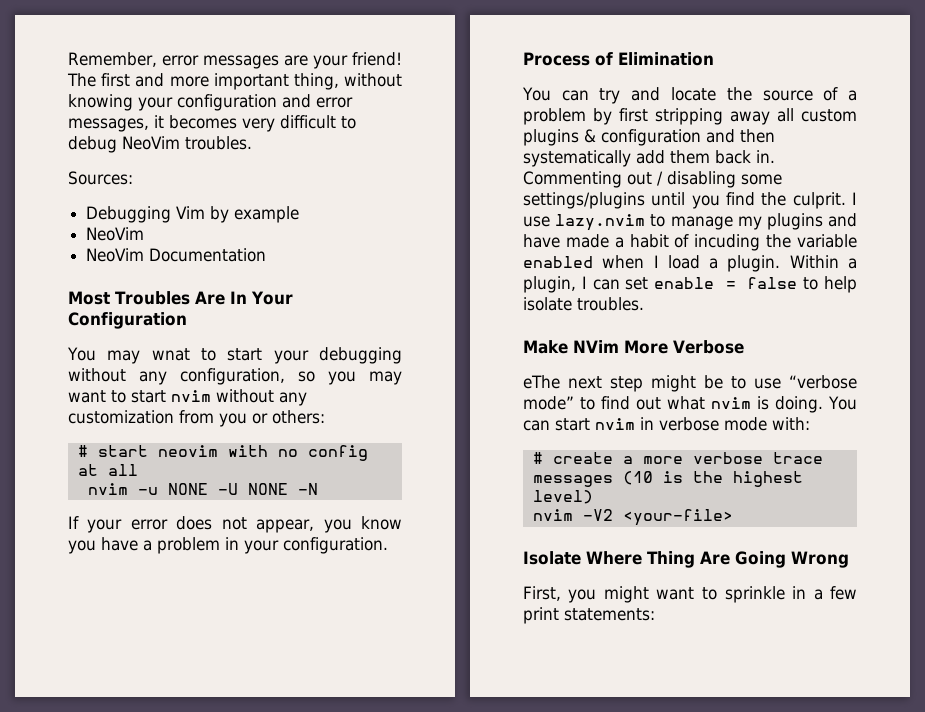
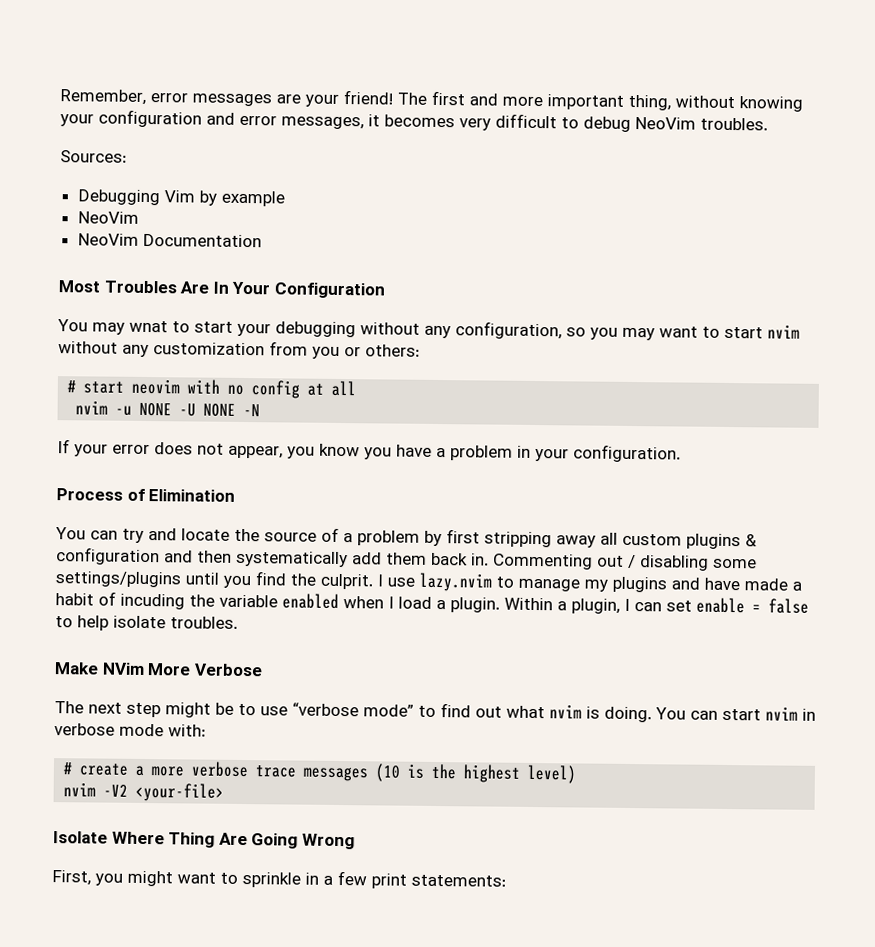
[523,375,560,389] eThe -> [54,701,84,714] The

